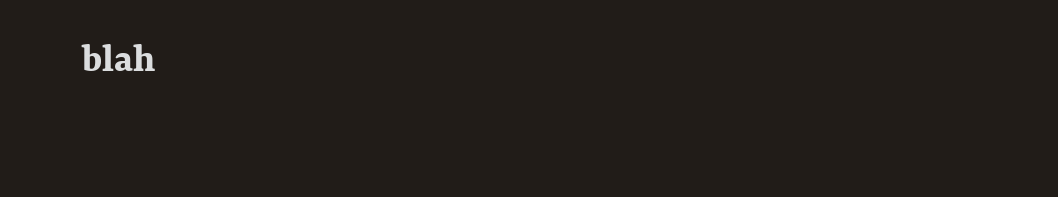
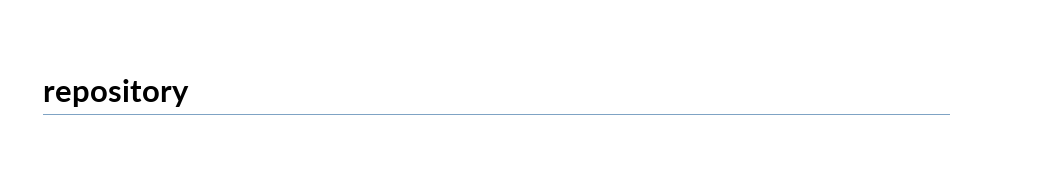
[81,44,155,71] blah -> [43,79,189,107] repository

